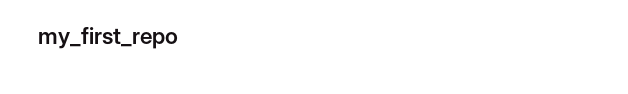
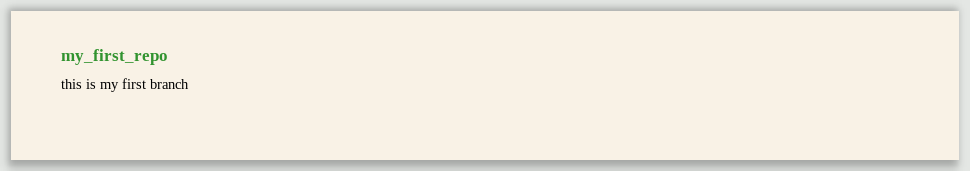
(178, 38) none -> [61,78,189,92] // this is my first branch

